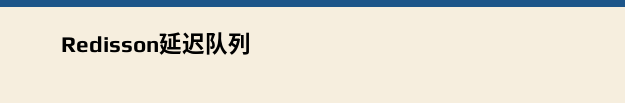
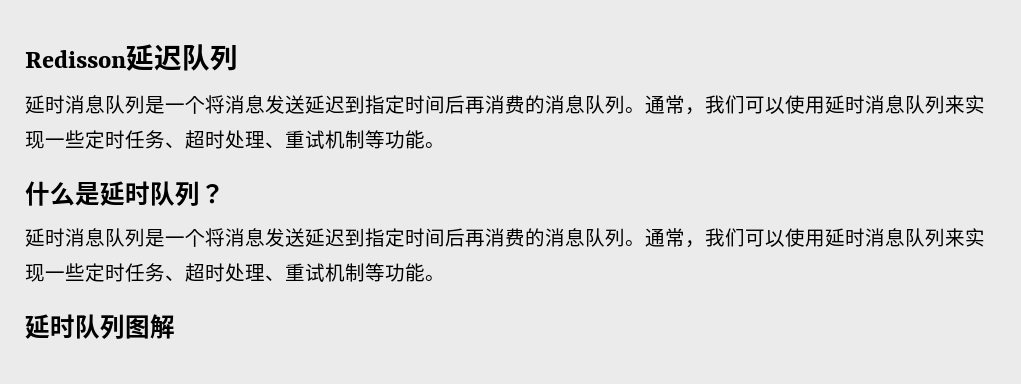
(251, 43) none -> [25,95,985,115] [25,130,445,149] [25,181,225,206] [25,228,985,248] [25,263,445,282] [25,314,175,339] // 延时消息队列是一个将消息发送延迟到指定时间后再消费的消息队列。通常，我们可以使用延时消息队列来实现一些定时任务、超时处理、重试机制等功能。 // 什么是延时队列？ // 延时消息队列是一个将消息发送延迟到指定时间后再消费的消息队列。通常，我们可以使用延时消息队列来实现一些定时任务、超时处理、重试机制等功能。 // 延时队列图解

